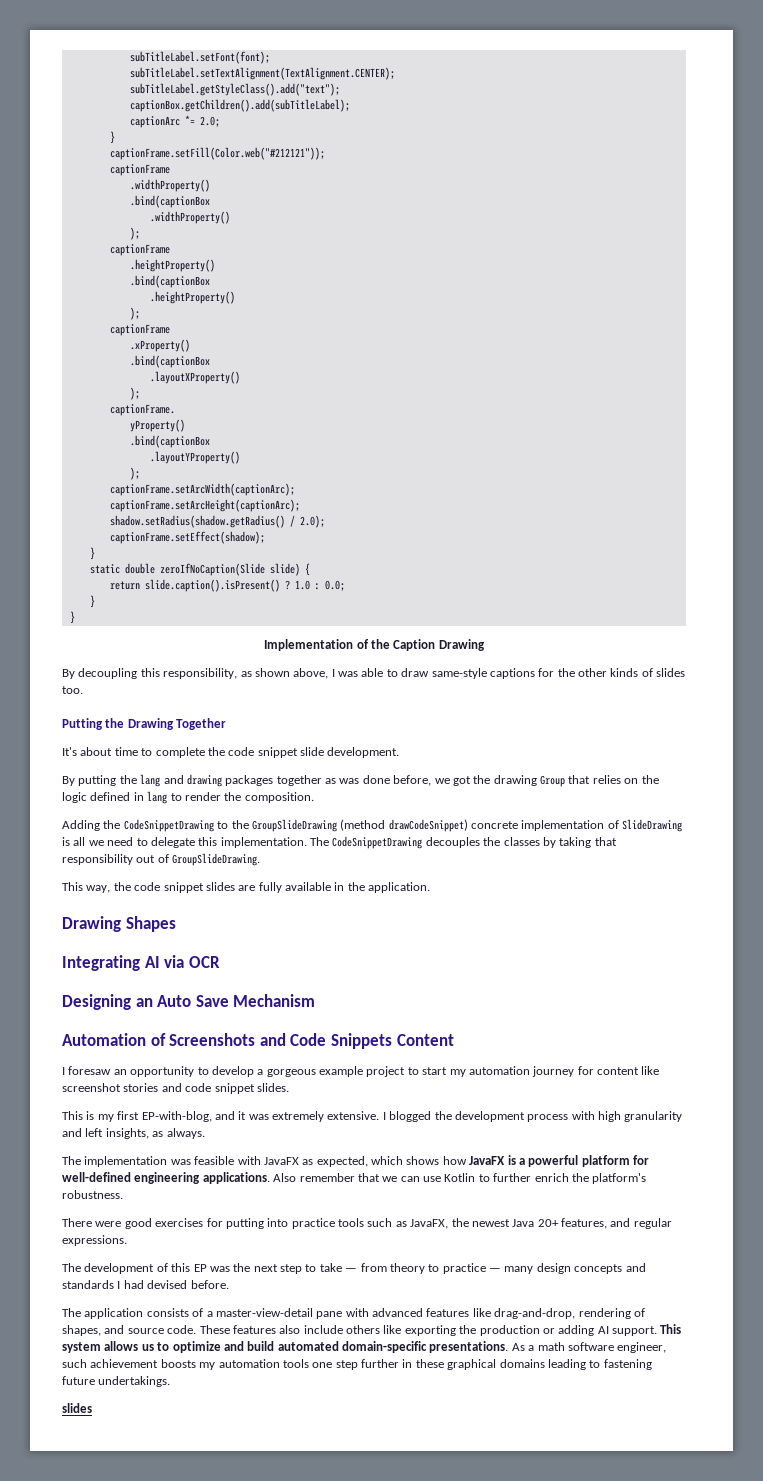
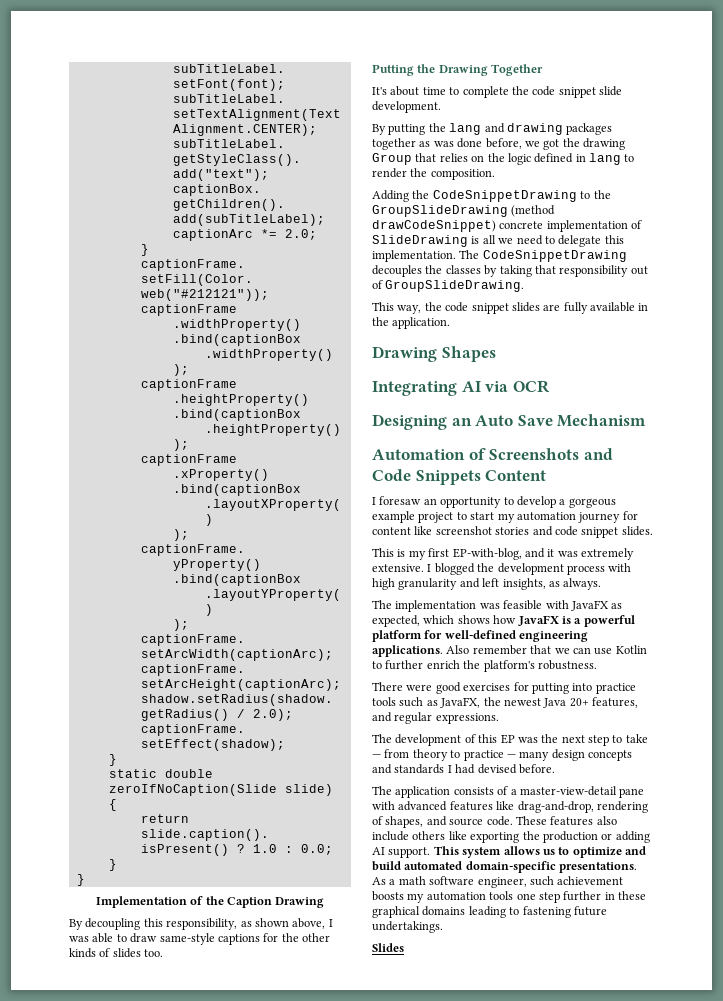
[62,1403,92,1413] slides -> [372,943,404,952] Slides

